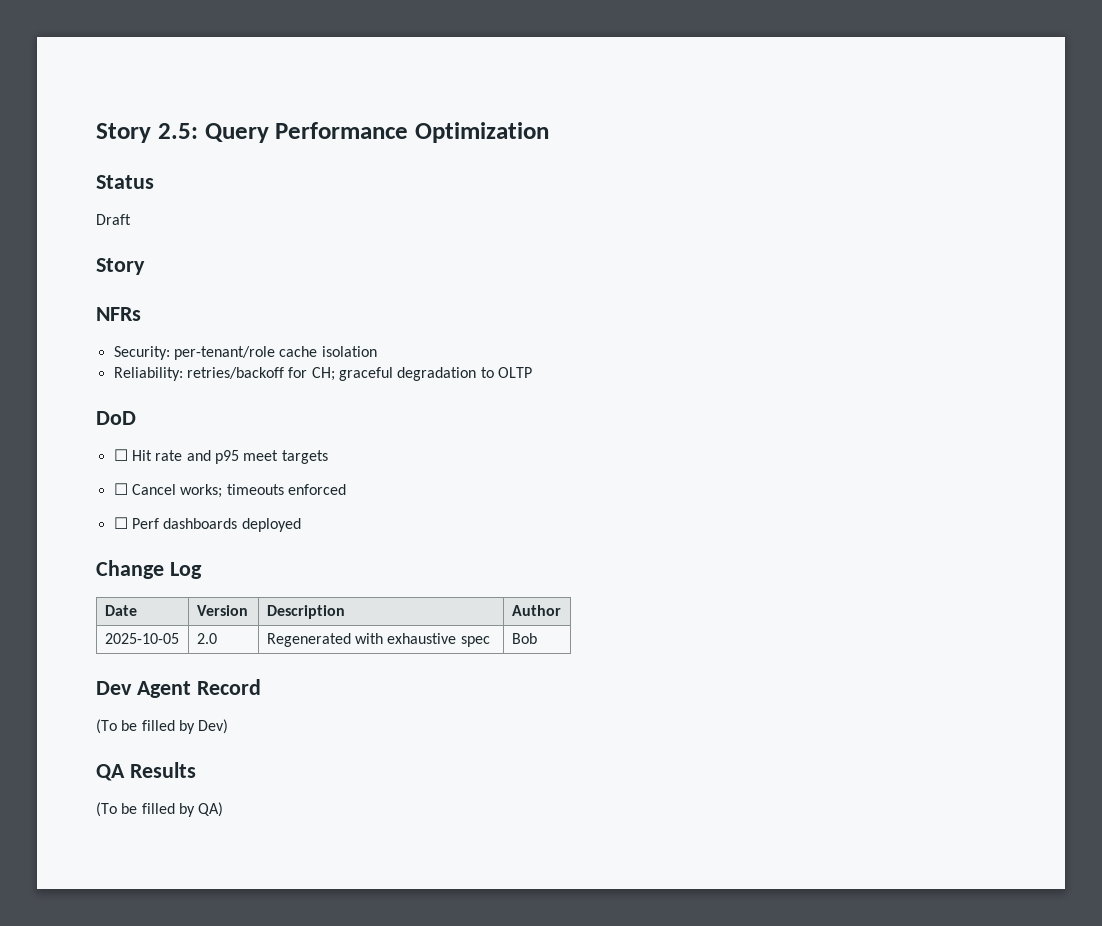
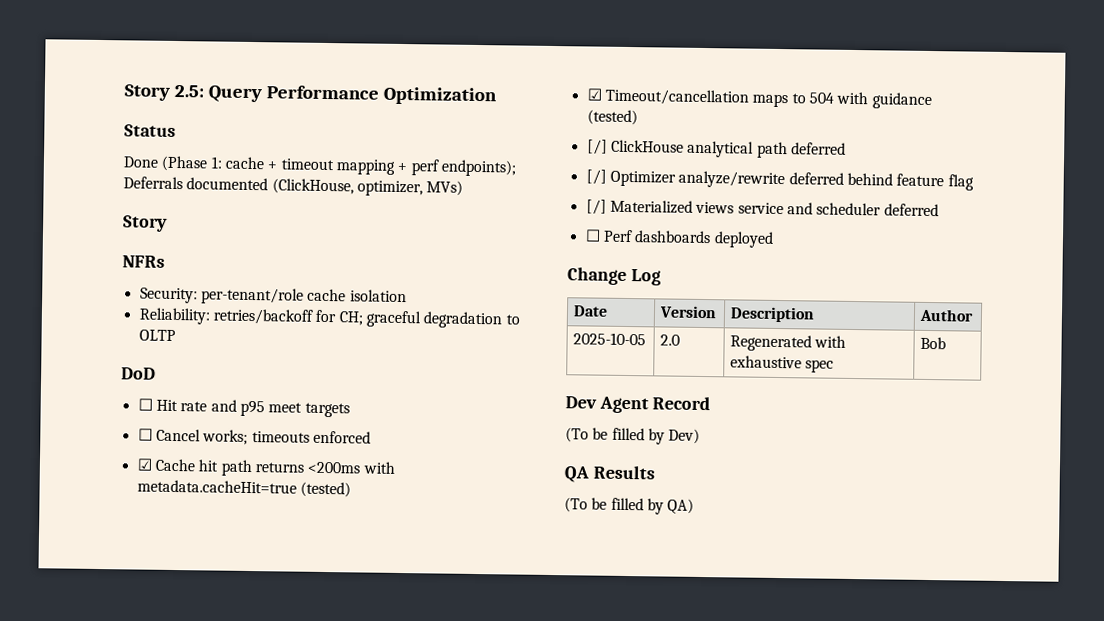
[96,214,131,225] Draft -> [123,155,516,177] [123,176,464,197] Done (Phase 1: cache + timeout mapping + perf endpoints); Deferrals documented (ClickHouse, optimizer, MVs)
(346, 489) none -> [136,458,395,477] [136,479,351,498] [586,88,932,110] [586,109,638,126] [586,139,846,159] [585,169,974,191] [585,199,939,217] // ☑ Cache hit path returns <200ms with metadata.cacheHit=true (tested) // ☑ Timeout/cancellation maps to 504 with guidance (tested) // [/] ClickHouse analytical path deferred // [/] Optimizer analyze/rewrite deferred behind feature flag // [/] Materialized views service and scheduler deferred

